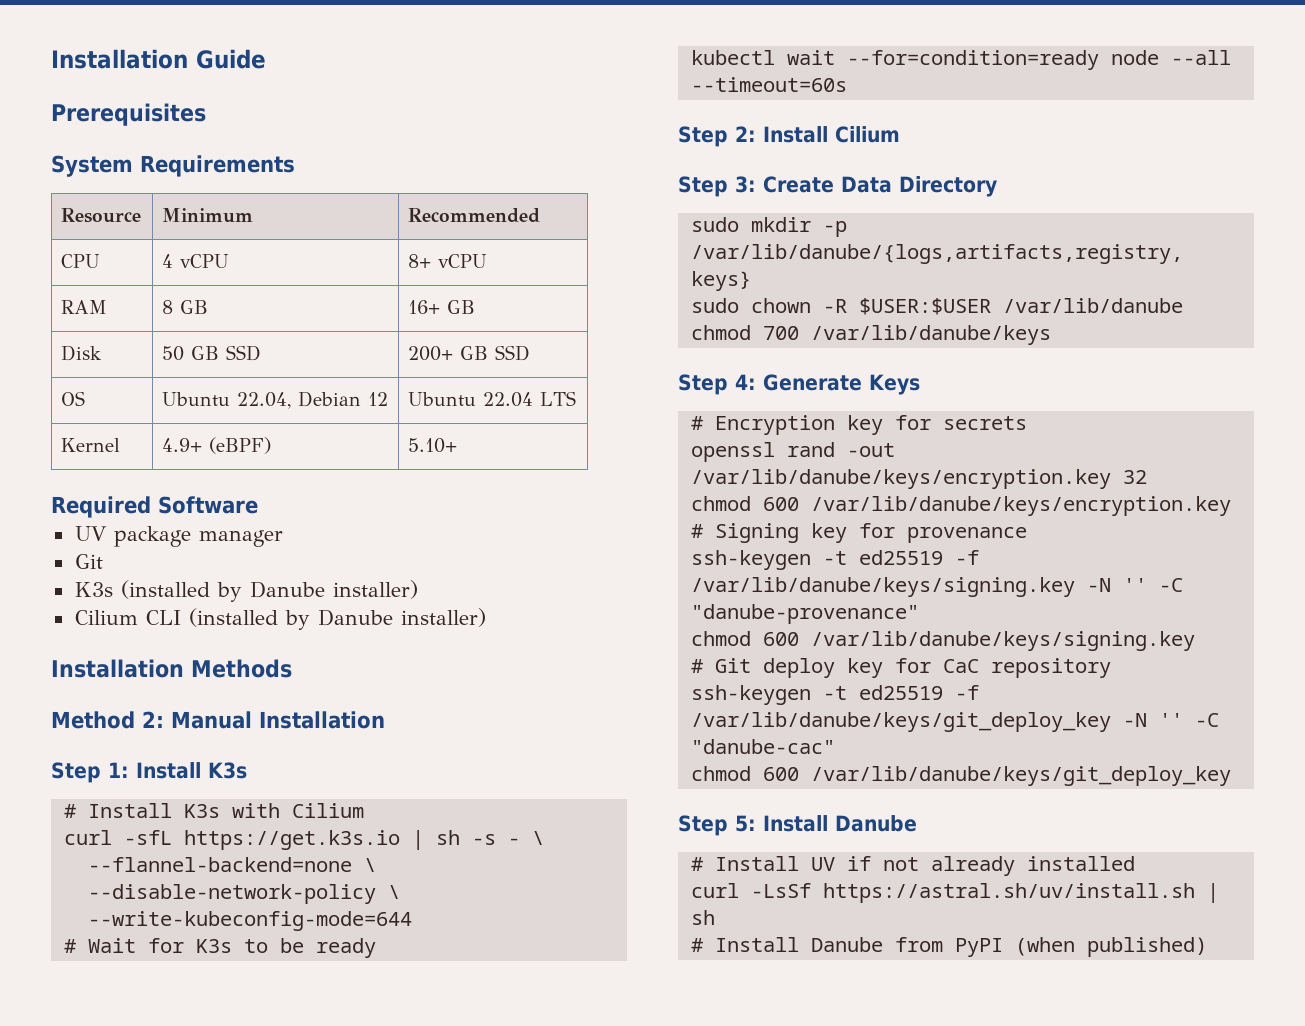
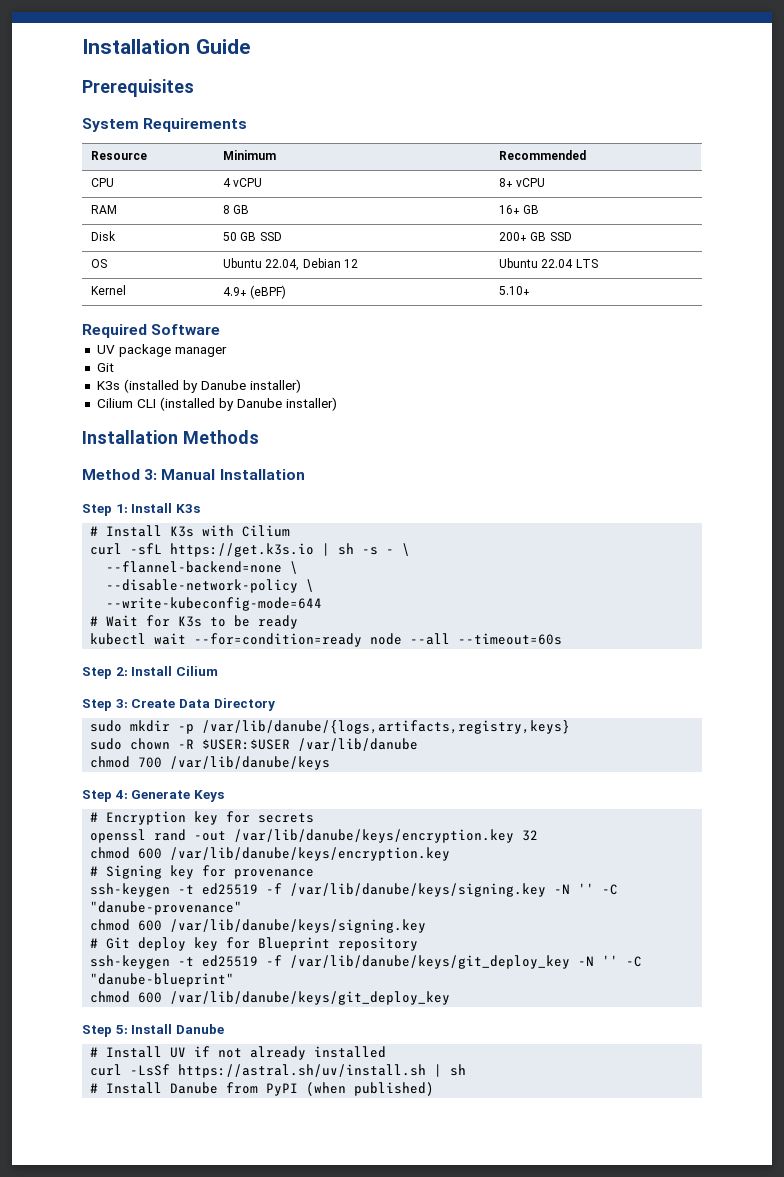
[142,711,164,728] 2: -> [144,469,158,480] 3:
[942,659,979,673] CaC -> [258,937,331,951] Blueprint
[690,739,835,754] "danube-cac" -> [90,973,235,987] "danube-blueprint"

